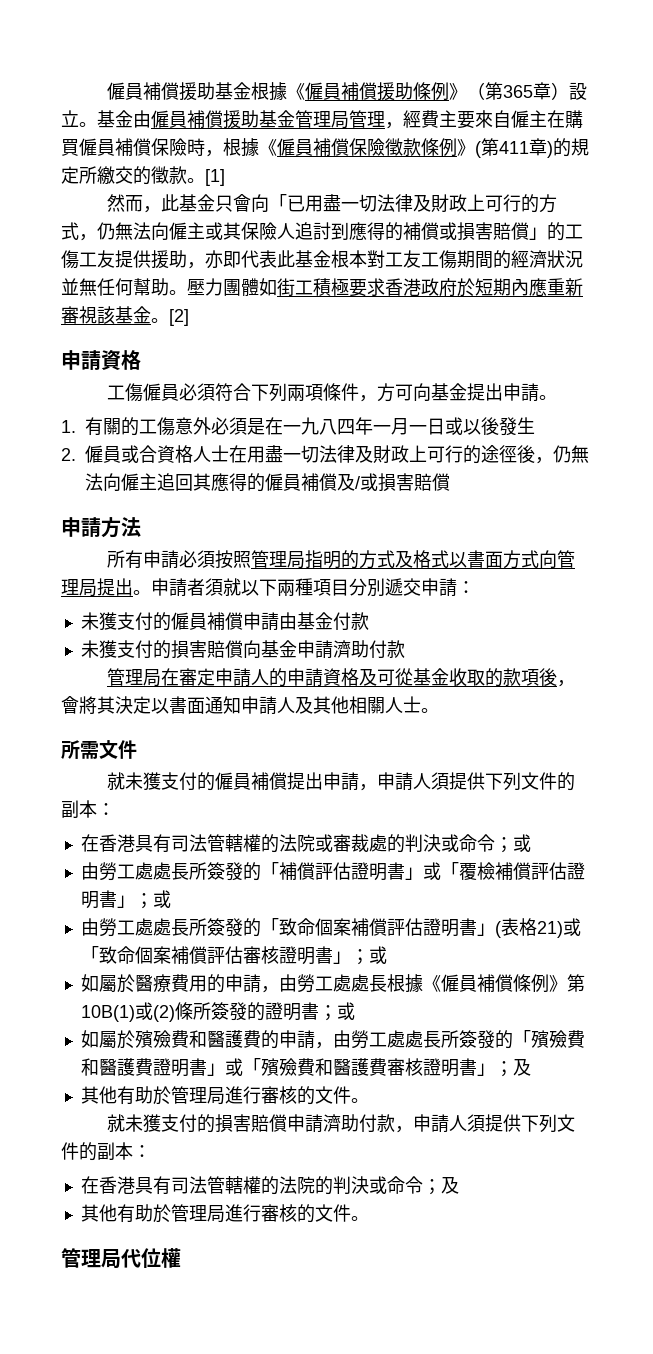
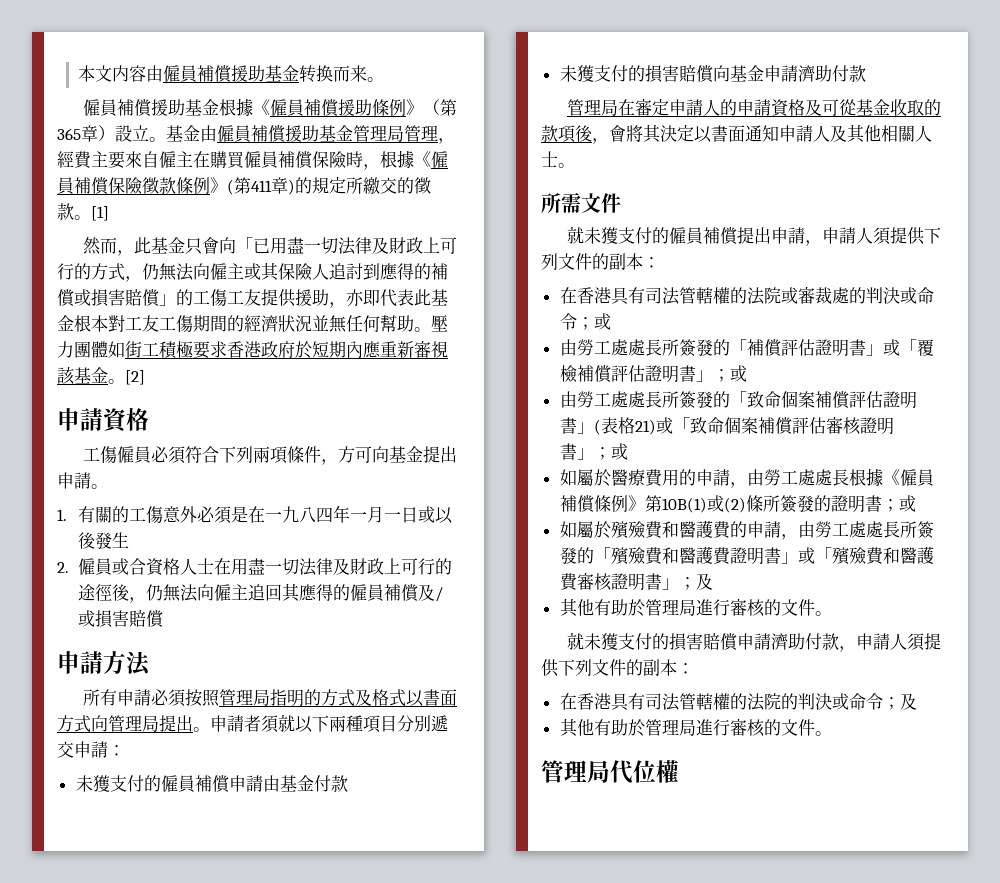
(107, 91) none -> [77,65,384,83] 本文内容由僱員補償援助基金转换而来。 //

